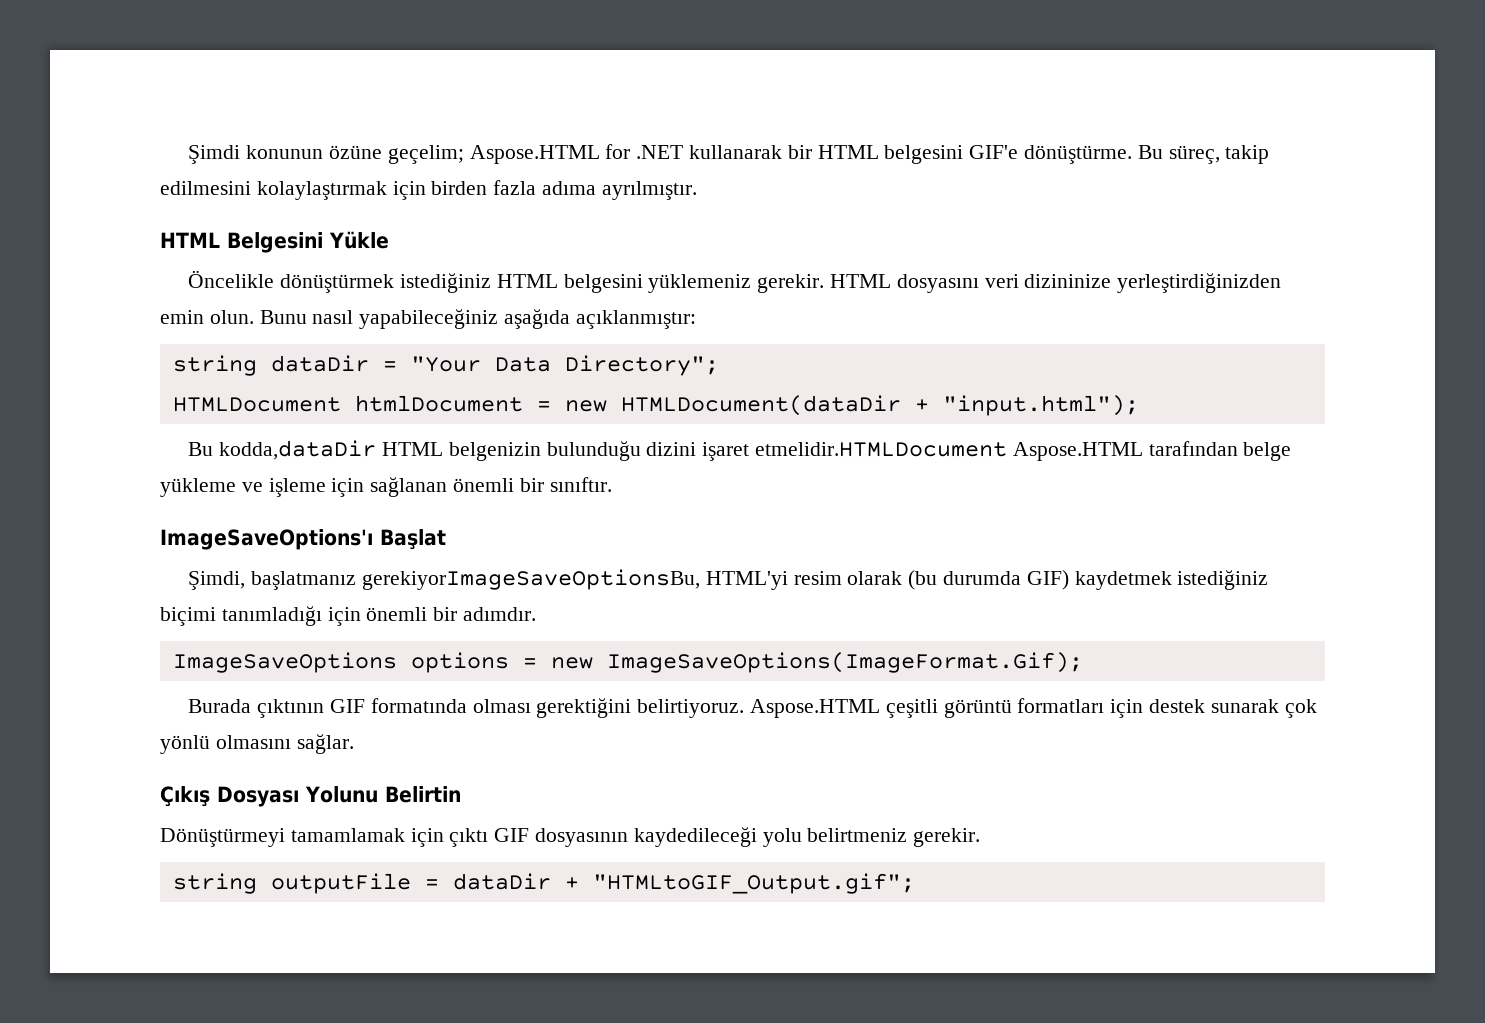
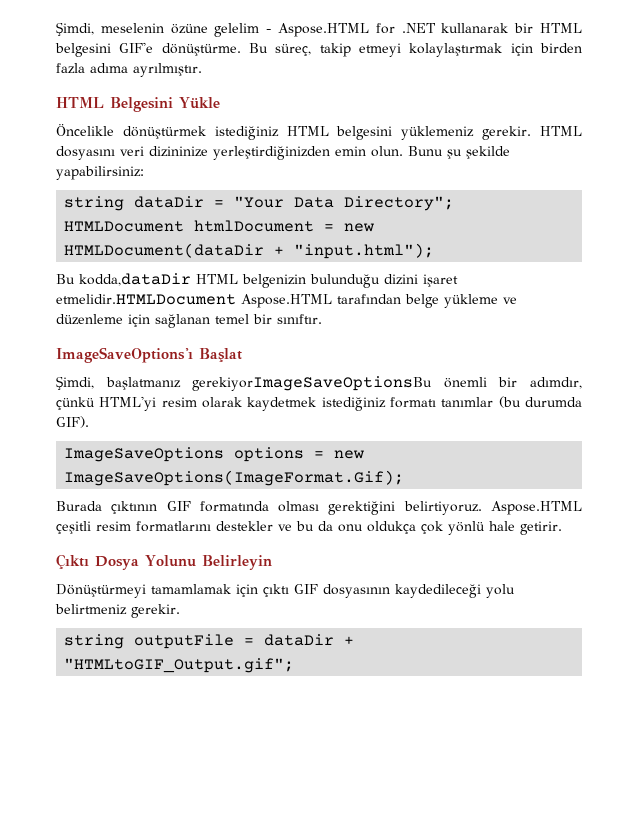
[188,145,464,164] Şimdi konunun özüne geçelim; -> [56,22,272,37] Şimdi, meselenin özüne gelelim -
[160,181,251,195] edilmesini -> [359,43,401,57] etmeyi
[312,309,696,329] nasıl yapabileceğiniz aşağıda açıklanmıştır: -> [447,146,510,159] [56,166,144,180] şu şekilde yapabilirsiniz:
[268,478,326,497] işleme -> [56,314,123,325] düzenleme
[453,478,515,492] önemli -> [215,314,249,324] temel
[362,569,1269,590] [160,606,537,626] gerekiyorImageSaveOptionsBu, HTML'yi resim olarak (bu durumda GIF) kaydetmek istediğiniz biçimi tanımladığı için önemli bir adımdır. -> [192,376,582,391] [56,396,582,411] [56,416,89,428] gerekiyorImageSaveOptionsBu önemli bir adımdır, çünkü HTML'yi resim olarak kaydetmek istediğiniz formatı tanımlar (bu durumda GIF).
[943,698,1317,718] [160,734,354,754] [160,786,461,807] görüntü formatları için destek sunarak çok yönlü olmasını sağlar. // Çıkış Dosyası Yolunu Belirtin -> [96,521,562,535] [56,554,272,570] resim formatlarını destekler ve bu da onu oldukça çok yönlü hale getirir. // Çıktı Dosya Yolunu Belirleyin

